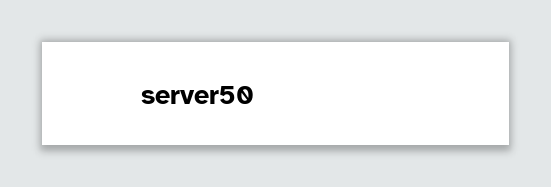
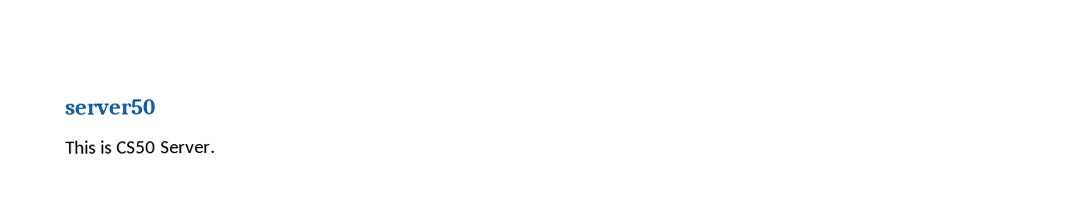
(254, 95) none -> [65,140,216,154] // This is CS50 Server.

